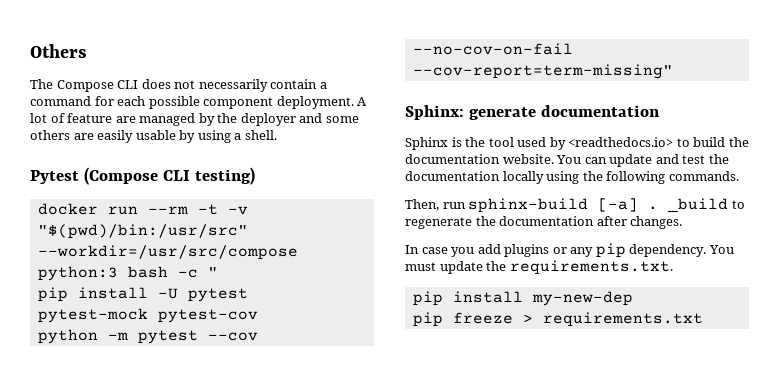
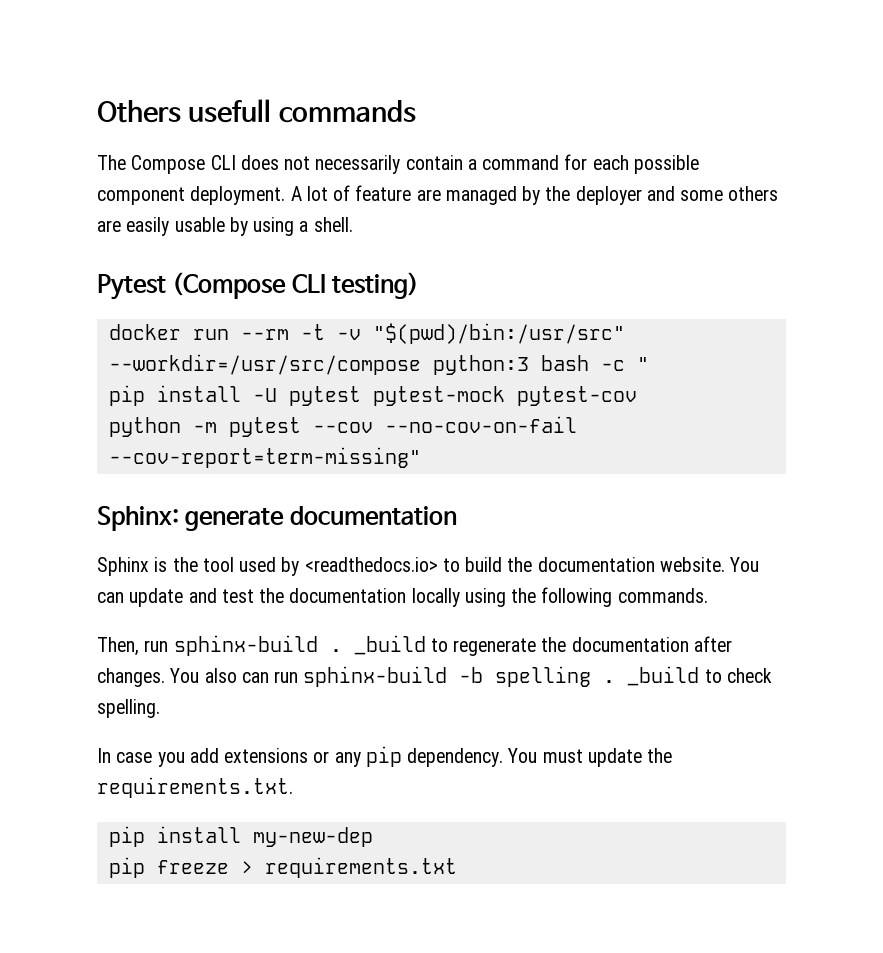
(87, 51) none -> [188,99,416,123] usefull commands
[598,198,639,212] [-a] -> (318, 645) none
(683, 222) none -> [170,666,772,687] [97,699,160,718] You also can run sphinx-build -b spelling . _build to check spelling.
[504,244,550,257] plugins -> [224,748,309,763] extensions

